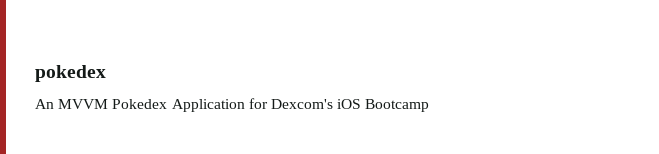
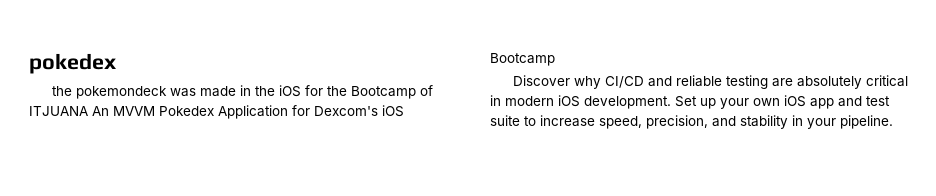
(106, 73) none -> [52,85,434,99] [29,106,88,116] the pokemondeck was made in the iOS for the Bootcamp of ITJUANA
(430, 105) none -> [513,75,909,89] [490,95,890,109] [490,115,893,129] // Discover why CI/CD and reliable testing are absolutely critical in modern iOS development. Set up your own iOS app and test suite to increase speed, precision, and stability in your pipeline.

